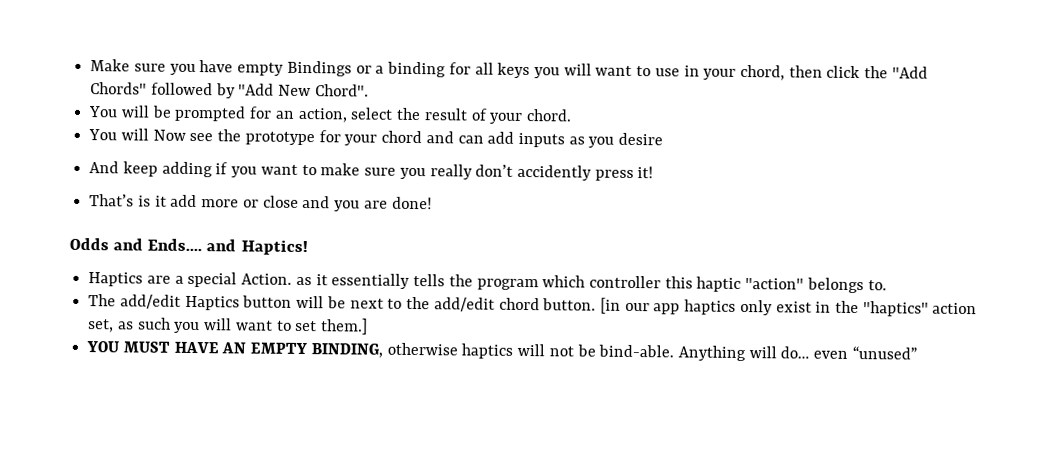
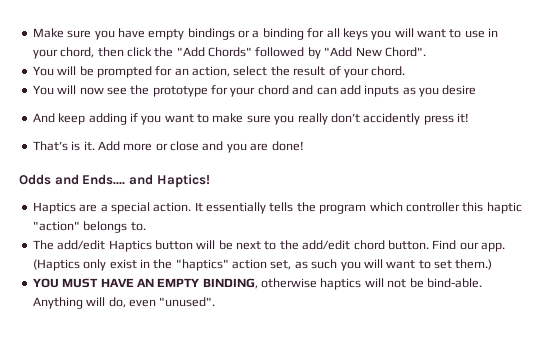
[286,60,352,77] Bindings -> [187,28,235,40] bindings
[152,129,186,141] Now -> [79,87,104,95] now
[154,194,198,208] it add -> [83,141,120,151] it. Add
[241,273,328,286] Action. as it -> [153,202,203,212] action. It
[599,297,737,315] [in our app haptics -> [432,240,505,252] [32,259,80,271] Find our app. (Haptics
[320,318,369,335] them.] -> [455,259,493,270] them.)
[780,345,917,360] do… even “unused” -> [108,297,216,308] do, even "unused".

